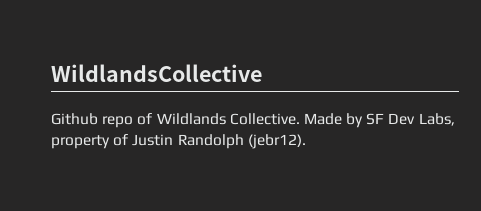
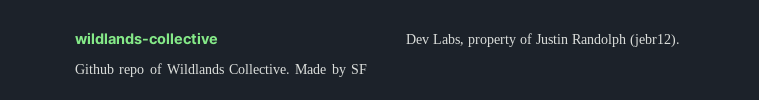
[51,64,262,82] WildlandsCollective -> [75,32,218,45] wildlands-collective

